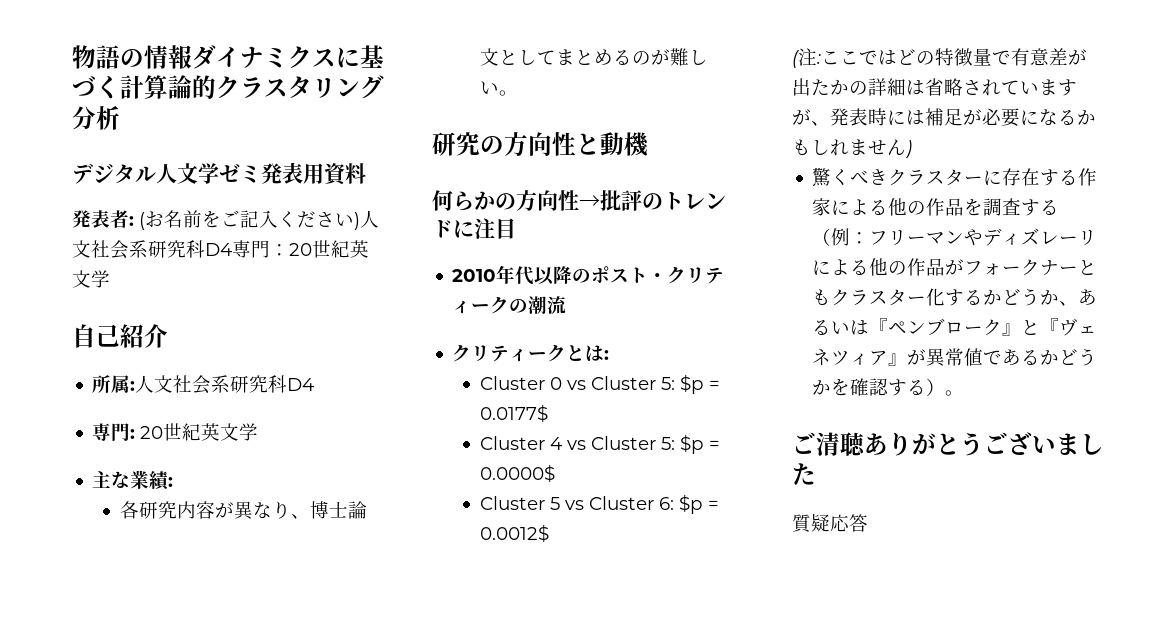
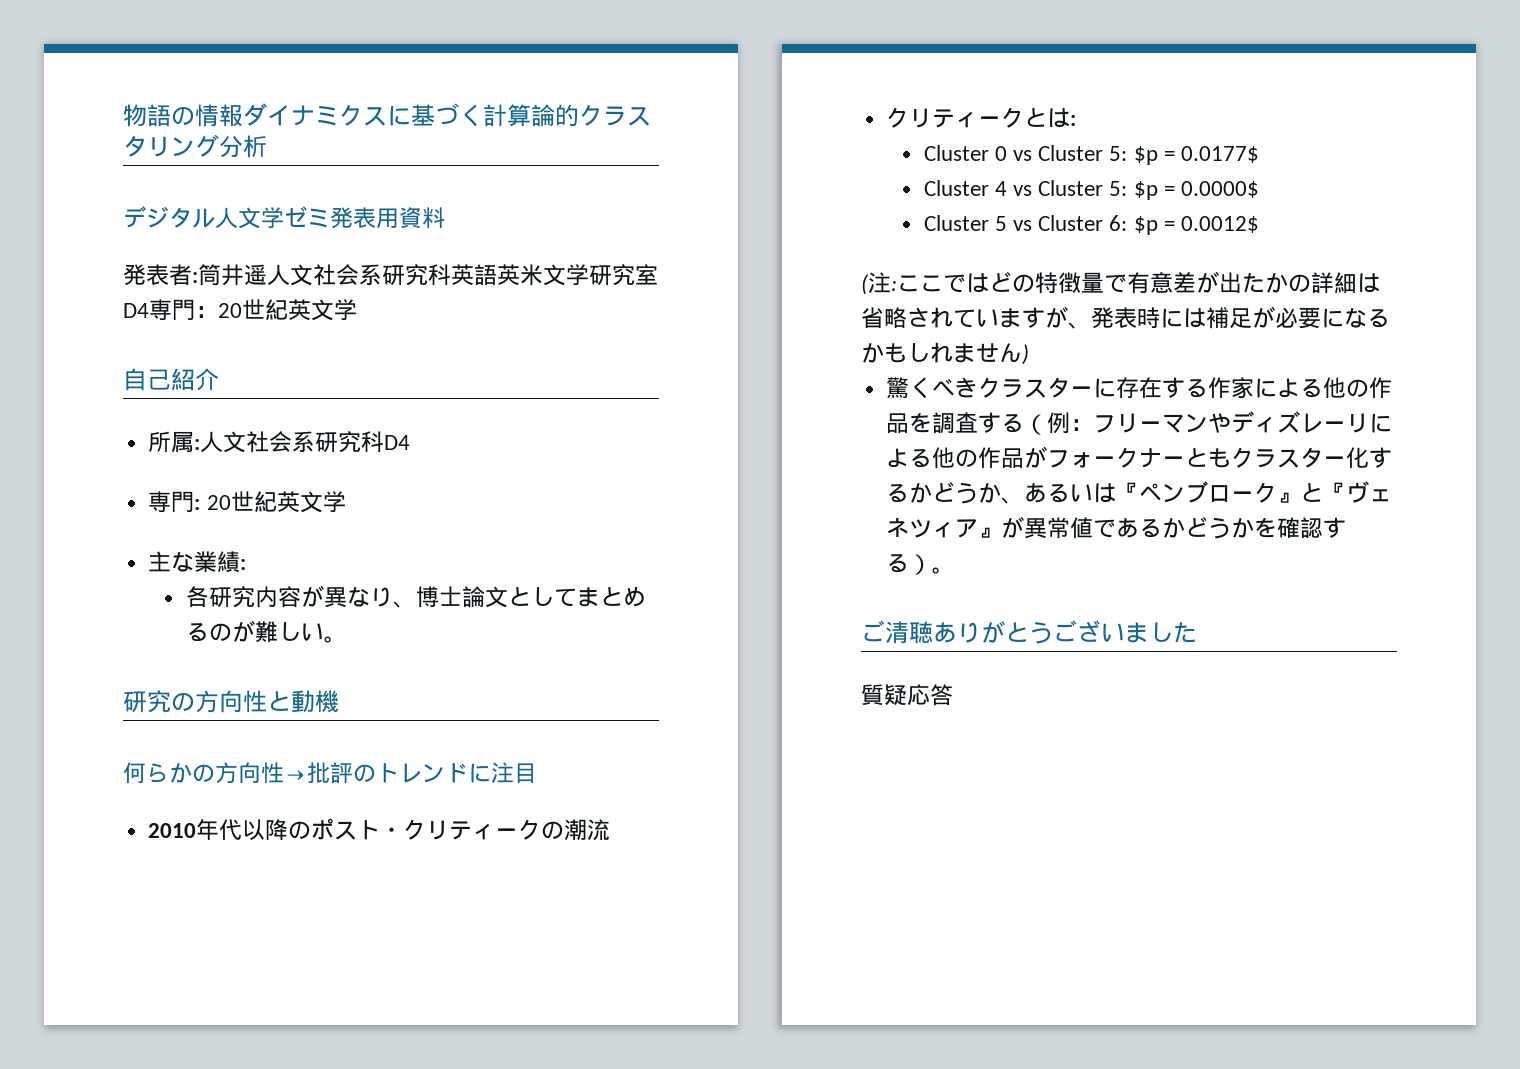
[139,210,379,230] [72,240,205,259] (お名前をご記入ください)人文社会系研究科 -> [198,264,658,286] 筒井遥人文社会系研究科英語英米文学研究室

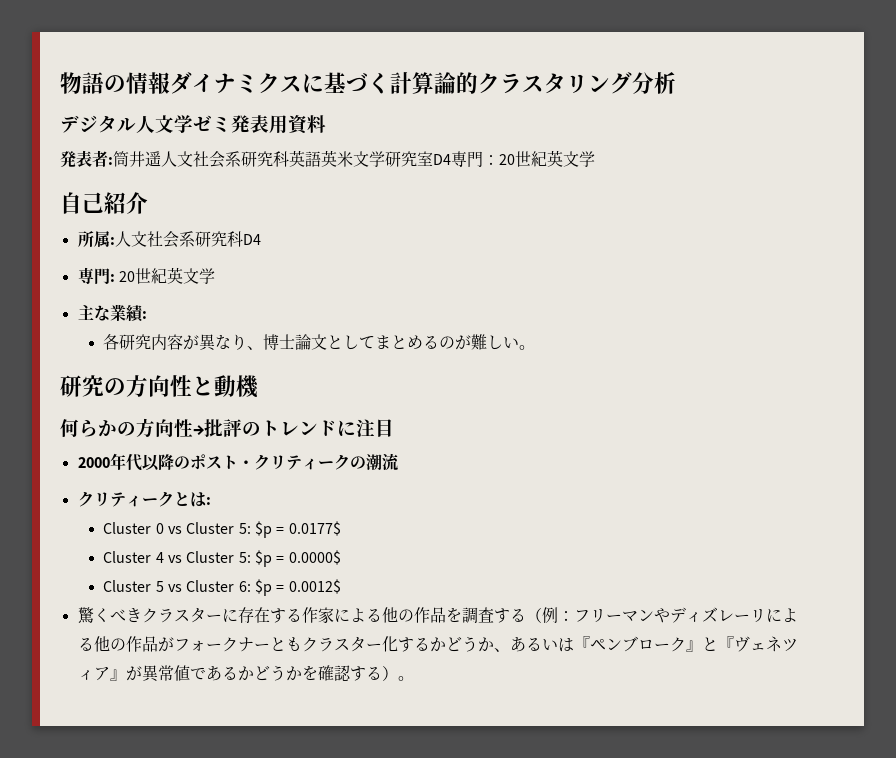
[148,823,197,838] 2010 -> [77,457,110,468] 2000
[861,271,1380,295] [861,306,1390,329] [861,342,1029,365] // (注:ここではどの特徴量で有意差が出たかの詳細は省略されていますが、発表時には補足が必要になるかもしれません) -> (341, 586) none
[861,620,1197,644] [861,684,953,706] // ご清聴ありがとうございました // 質疑応答 -> (414, 678) none

